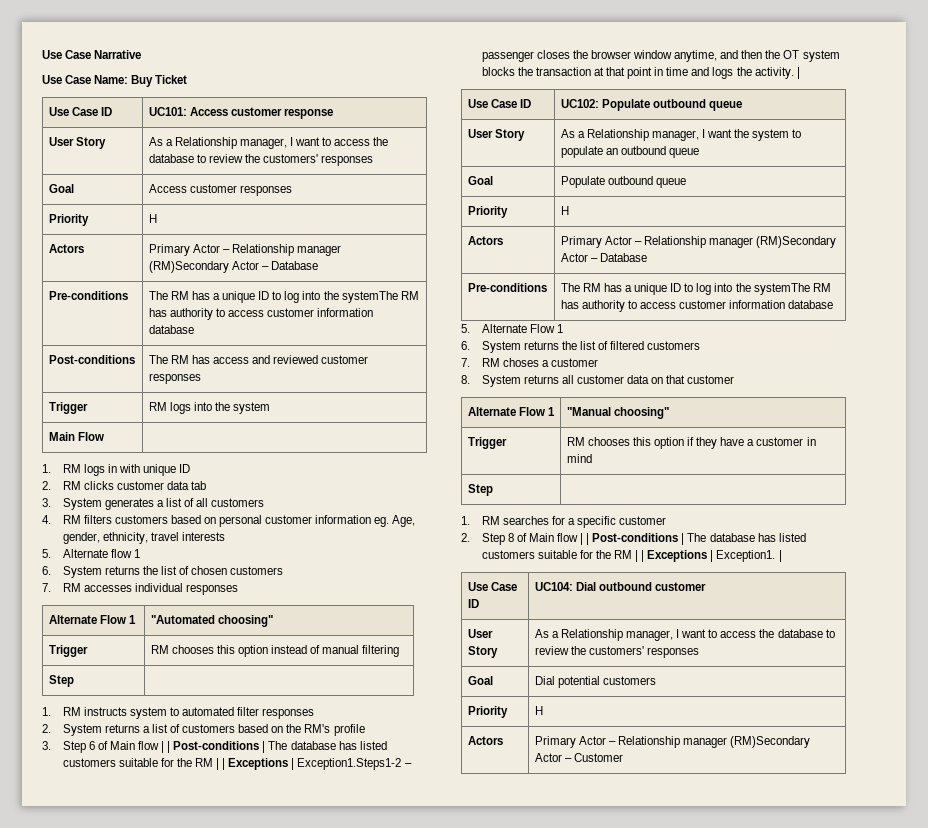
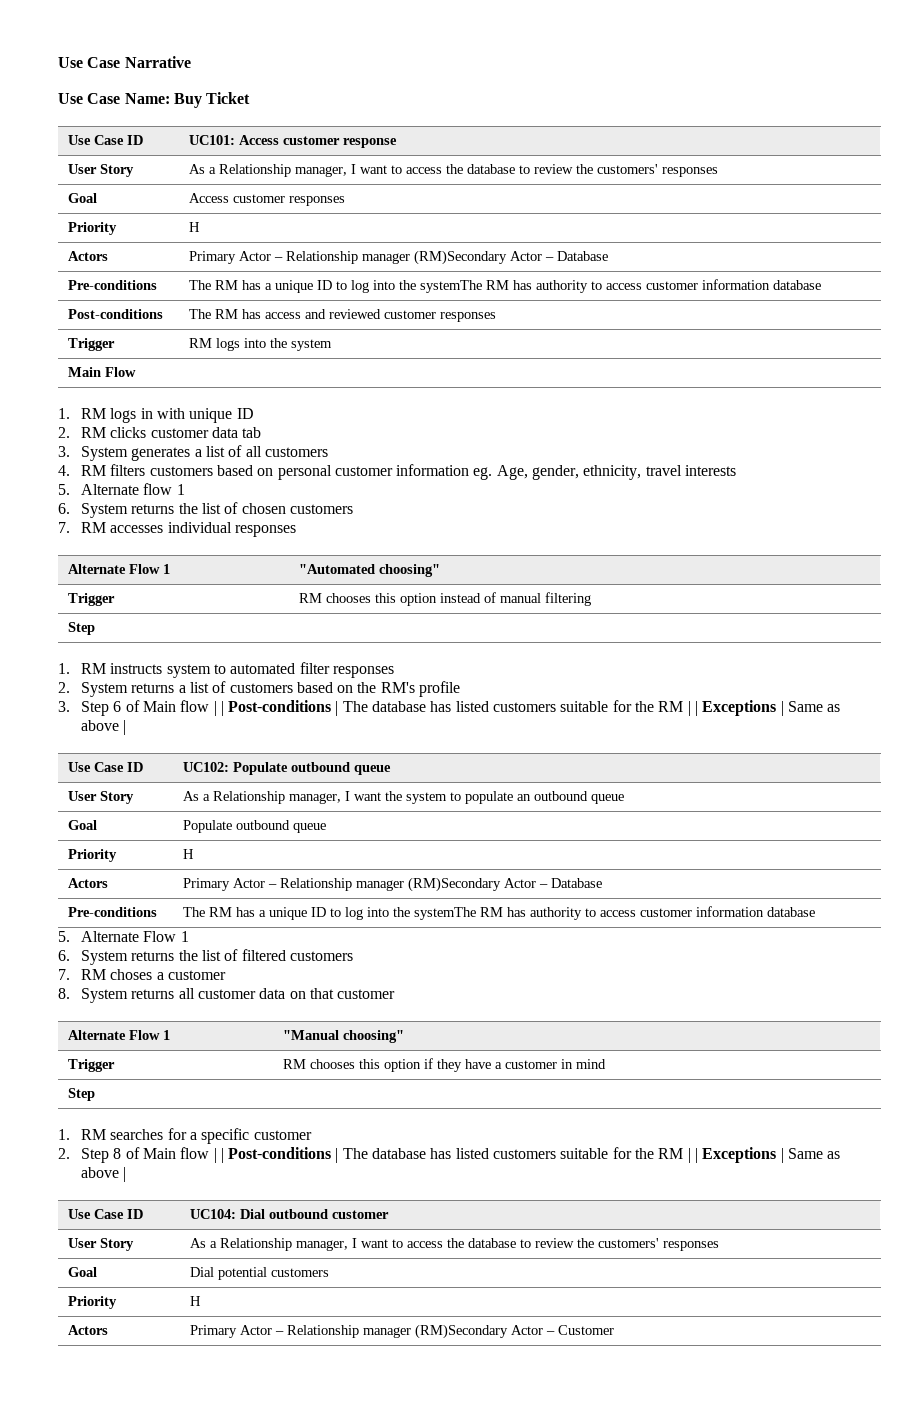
[297,758,412,770] [481,50,840,62] [481,67,794,79] Exception1.Steps1-2 – passenger closes the browser window anytime, and then the OT system blocks the transaction at that point in time and logs the activity. -> [787,701,841,712] [80,720,119,731] Same as above
[716,550,776,562] Exception1. -> [787,1148,841,1159] [80,1167,119,1178] Same as above

